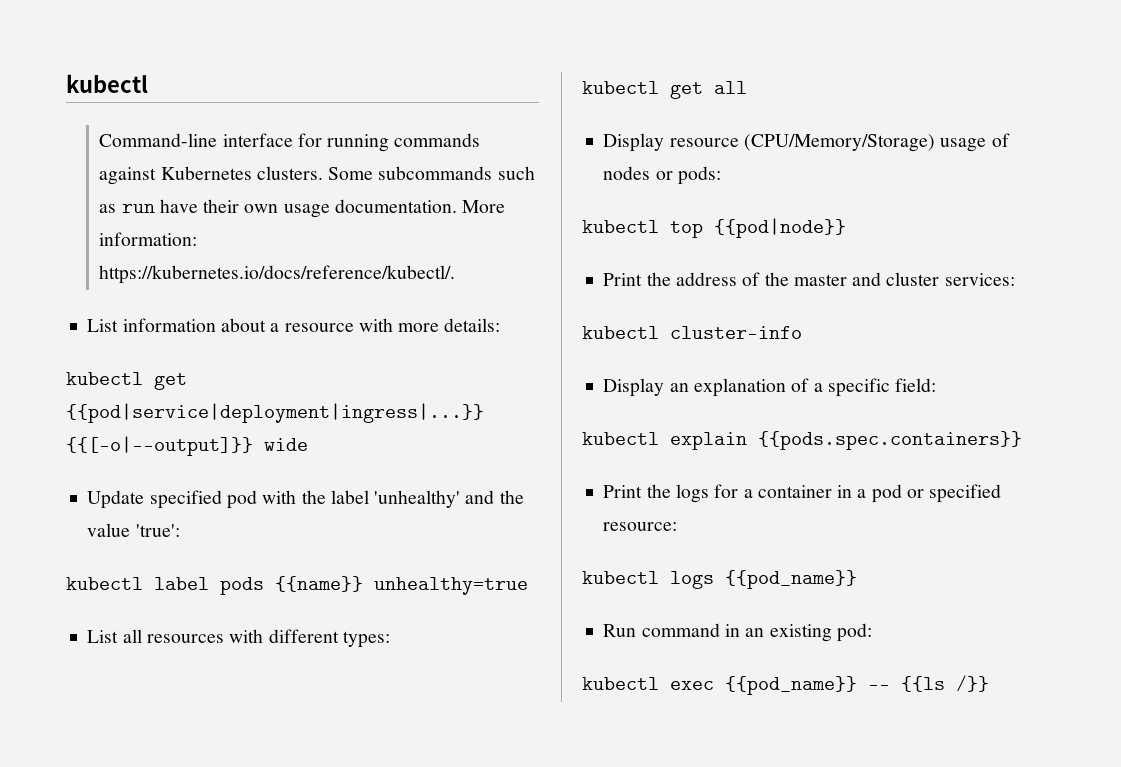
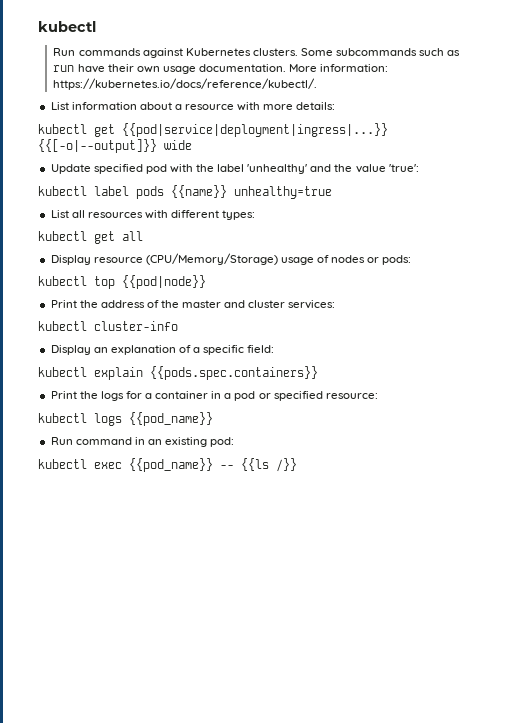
[99,133,390,152] Command-line interface for running -> [53,48,76,56] Run

